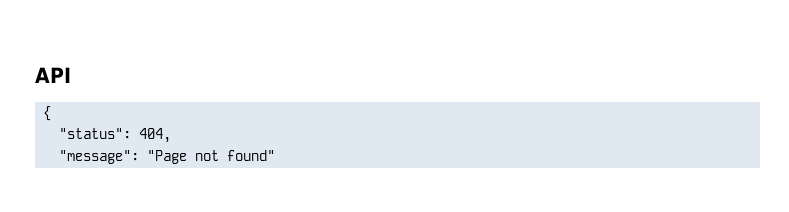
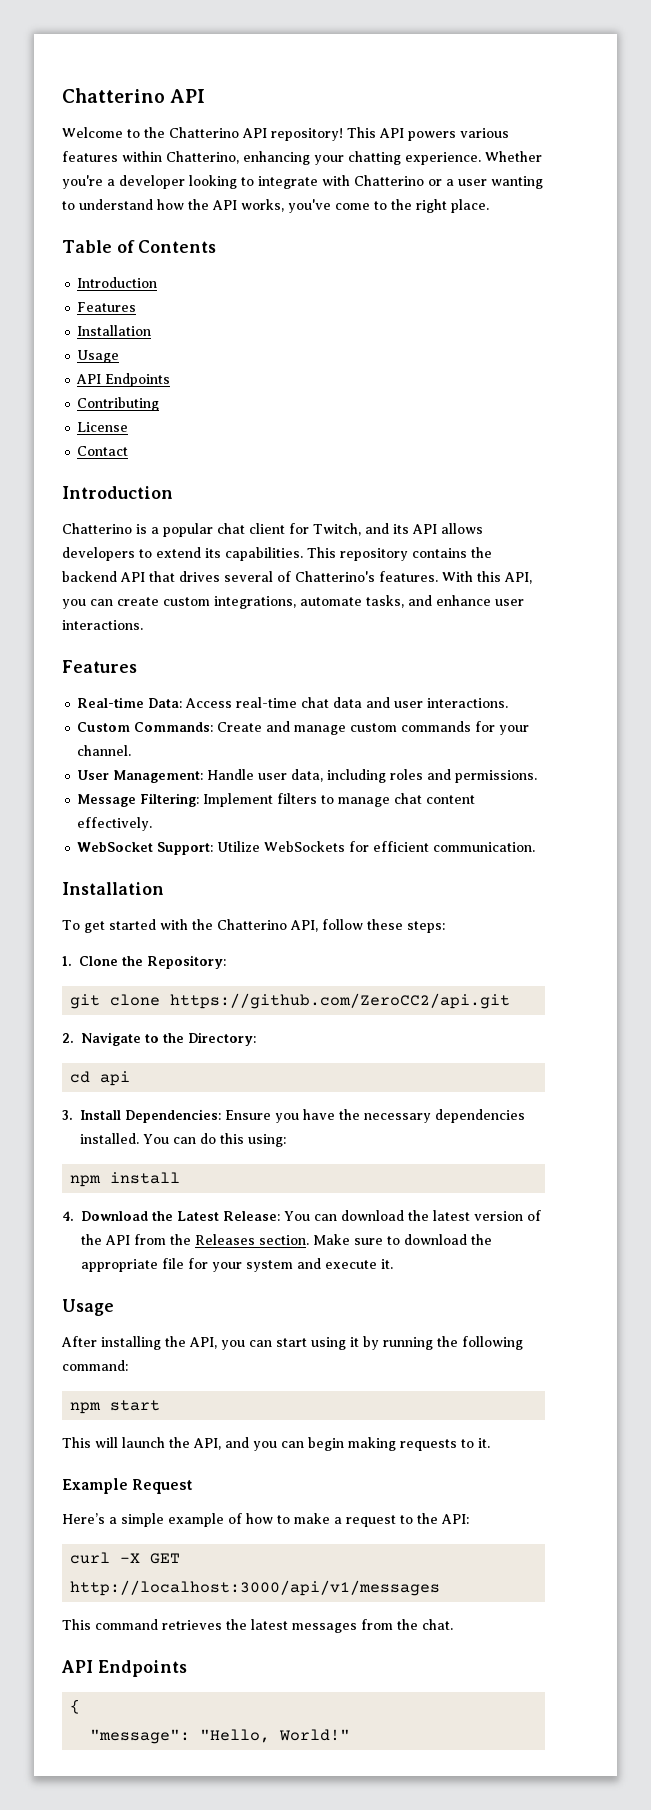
[35,67,71,83] API -> [62,88,206,103] [62,127,509,141] [62,151,542,165] [62,175,543,189] [62,199,489,213] [62,240,217,253] [77,277,158,288] [77,302,137,312] [77,325,152,336] [77,350,120,363] [76,373,171,387] [77,397,160,411] [77,422,129,432] [77,446,129,456] [62,486,173,499] [62,523,483,537] [62,547,492,561] [62,571,532,584] [62,595,524,609] [62,620,143,630] [62,660,137,673] [77,697,509,708] [77,721,530,735] [77,745,132,756] [77,769,538,783] [77,793,476,807] [77,817,153,831] [77,841,536,855] [62,882,164,895] [62,919,445,933] [62,955,227,969] [70,993,511,1009] [62,1032,256,1046] [70,1071,131,1086] [62,1109,525,1123] [80,1133,286,1147] [70,1172,181,1187] [62,1210,541,1221] [81,1234,492,1245] [81,1258,393,1272] [62,1299,114,1316] [61,1336,523,1350] [62,1360,128,1371] [70,1400,161,1414] [62,1437,490,1451] [62,1478,194,1494] [62,1513,469,1527] [70,1552,181,1564] [70,1580,441,1596] [62,1619,453,1633] [61,1660,187,1677] Chatterino API // Welcome to the Chatterino API repository! This API powers various features within Chatterino, enhancing your chatting experience. Whether you're a developer looking to integrate with Chatterino or a user wanting to understand how the API works, you've come to the right place. // Table of Contents // Introduction // Features // Installation // Usage // API Endpoints // Contributing // License // Contact // Introduction // Chatterino is a popular chat client for Twitch, and its API allows developers to extend its capabilities. This repository contains the backend API that drives several of Chatterino's features. With this API, you can create custom integrations, automate tasks, and enhance user interactions. // Features // Real-time Data: Access real-time chat data and user interactions. // Custom Commands: Create and manage custom commands for your channel. // User Management: Handle user data, including roles and permissions. // Message Filtering: Implement filters to manage chat content effectively. // WebSocket Support: Utilize WebSockets for efficient communication. // Installation // To get started with the Chatterino API, follow these steps: // 1. Clone the Repository: // git clone https://github.com/ZeroCC2/api.git // 2. Navigate to the Directory: // cd api // 3. Install Dependencies: Ensure you have the necessary dependencies installed. You can do this using: // npm install // 4. Download the Latest Release: You can download the latest version of the API from the Releases section. Make sure to download the appropriate file for your system and execute it. // Usage // After installing the API, you can start using it by running the following command: // npm start // This will launch the API, and you can begin making requests to it. // Example Request // Here’s a simple example of how to make a request to the API: // curl -X GET http://localhost:3000/api/v1/messages // This command retrieves the latest messages from the chat. // API Endpoints
[59,128,172,143] // "status": 404, -> (81, 1706) none
[147,150,276,164] "Page not found" -> [200,1729,351,1743] "Hello, World!"

